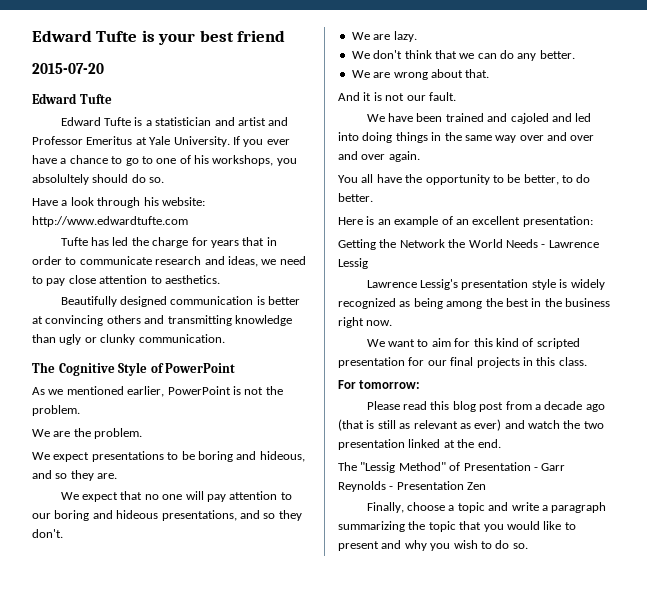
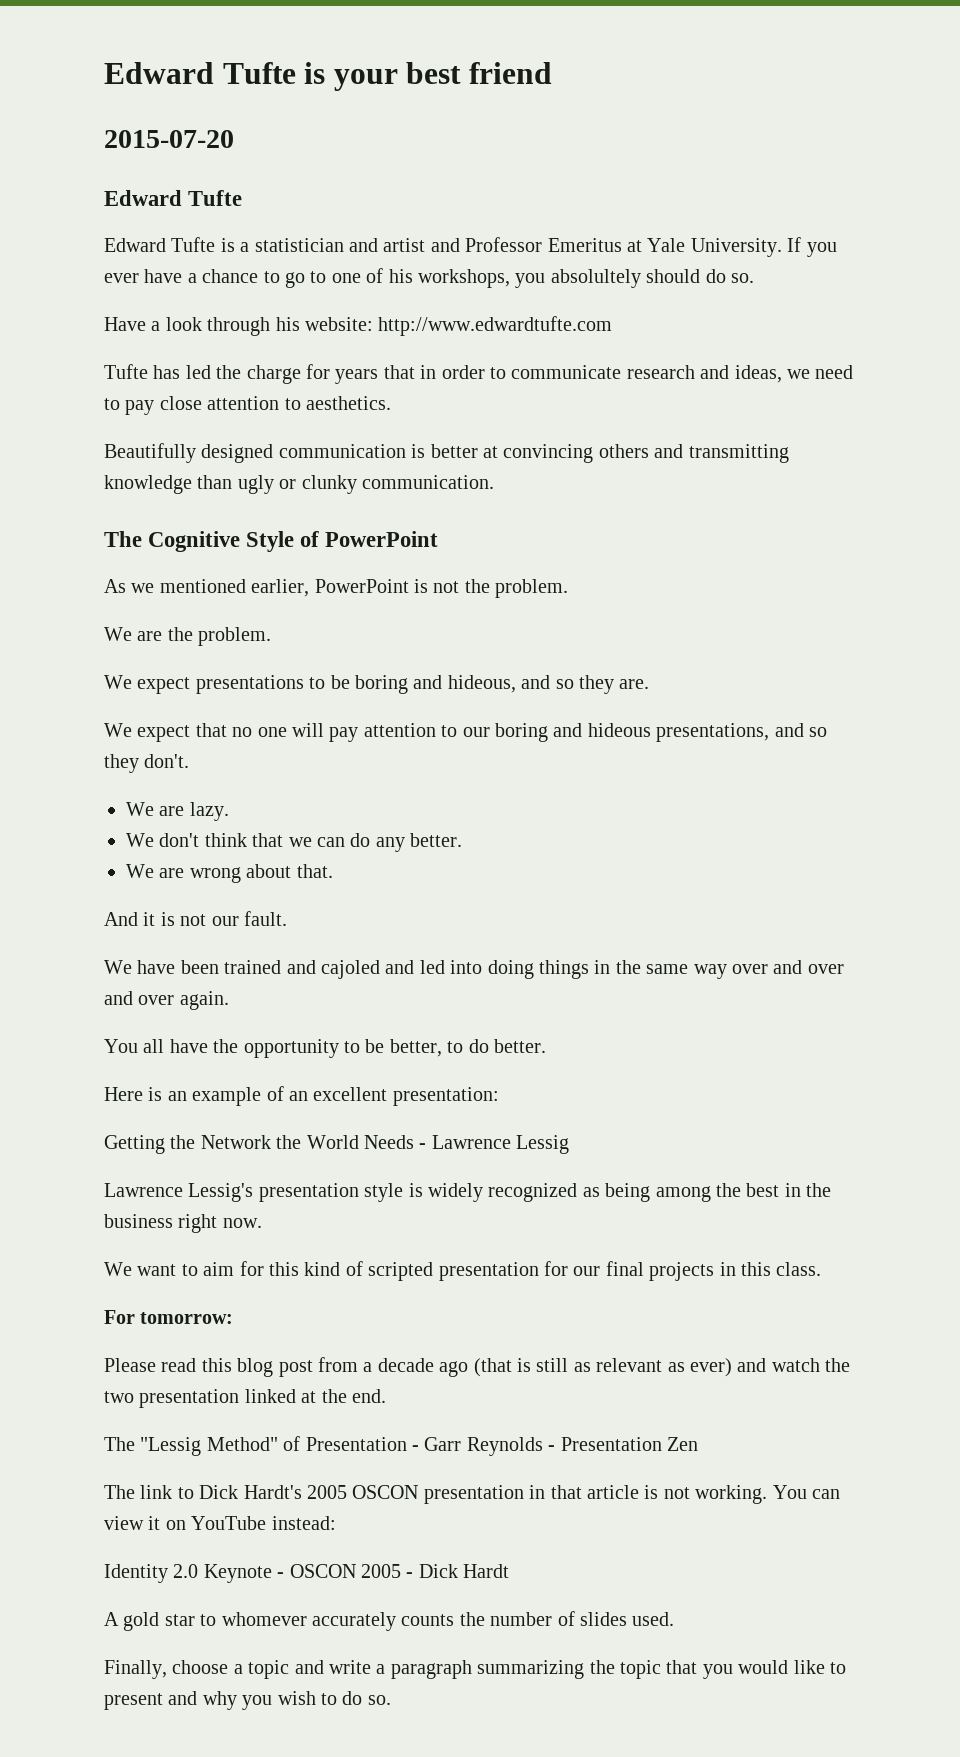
(487, 486) none -> [104,1485,840,1504] [104,1516,336,1530] [104,1564,510,1583] [104,1611,675,1631] // The link to Dick Hardt's 2005 OSCON presentation in that article is not working. You can view it on YouTube instead: // Identity 2.0 Keynote - OSCON 2005 - Dick Hardt // A gold star to whomever accurately counts the number of slides used.

